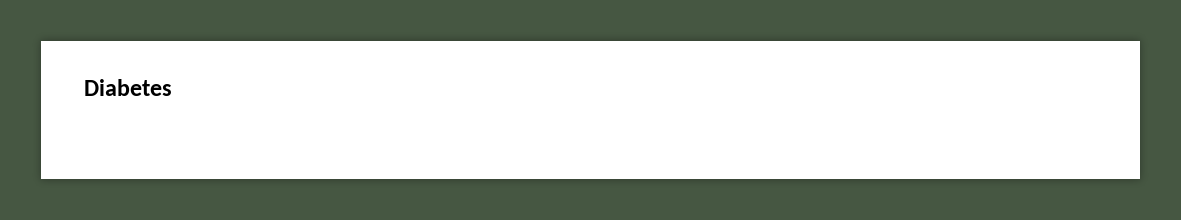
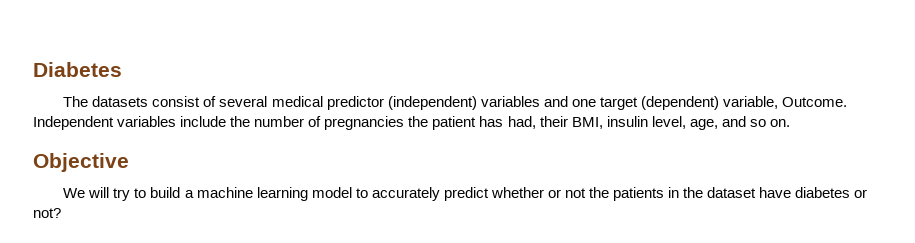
(172, 87) none -> [63,96,847,110] [33,116,790,130] [33,153,129,172] [63,187,868,201] [33,208,61,218] // The datasets consist of several medical predictor (independent) variables and one target (dependent) variable, Outcome. Independent variables include the number of pregnancies the patient has had, their BMI, insulin level, age, and so on. // Objective // We will try to build a machine learning model to accurately predict whether or not the patients in the dataset have diabetes or not?

